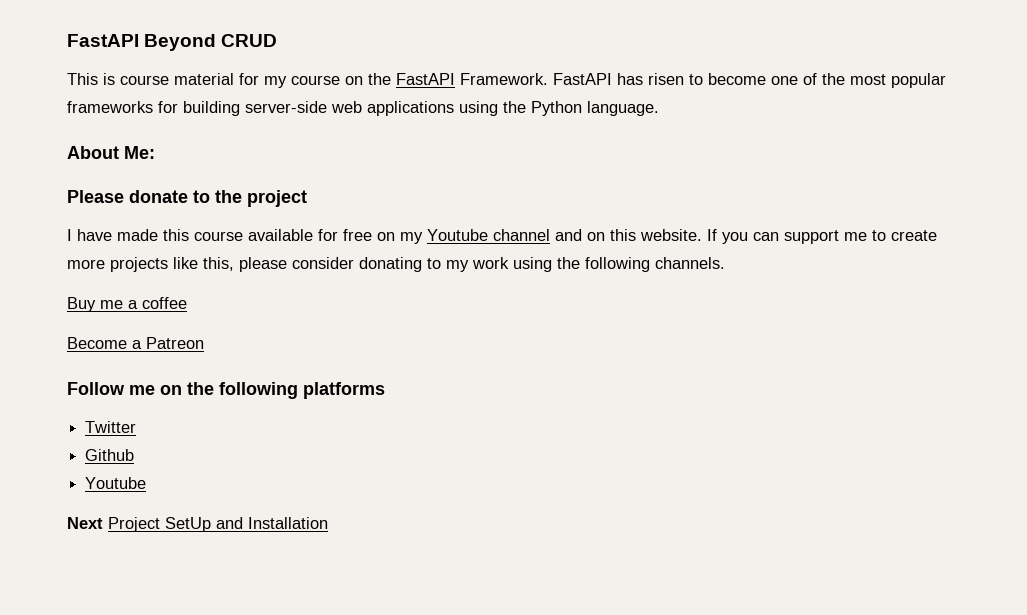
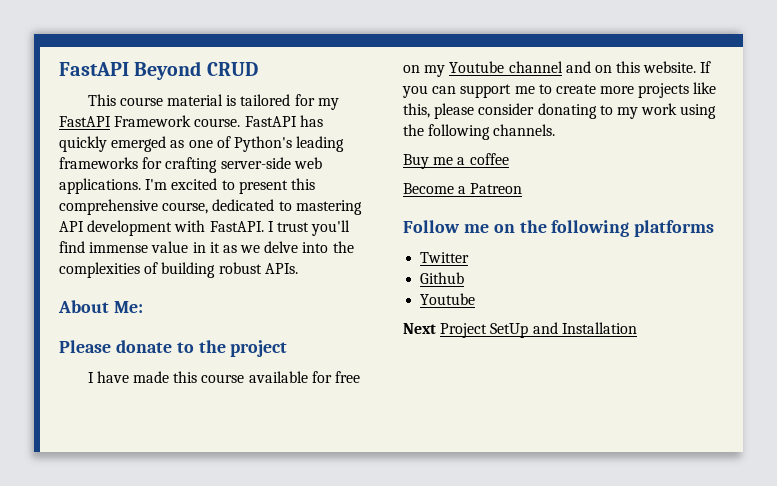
[103,73,115,85] is -> (116, 100) none
[239,73,946,88] for my course on the FastAPI Framework. FastAPI has risen to become one of the most popular -> [226,94,339,110] [59,115,323,127] [59,136,345,152] is tailored for my FastAPI Framework course. FastAPI has quickly emerged as one of Python's leading
[183,101,240,116] building -> [165,157,218,173] crafting
[367,101,659,116] applications using the Python language. -> [59,178,315,194] [59,199,362,215] [59,220,351,236] [59,241,354,253] [59,262,298,278] applications. I'm excited to present this comprehensive course, dedicated to mastering API development with FastAPI. I trust you'll find immense value in it as we delve into the complexities of building robust APIs.

